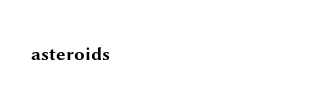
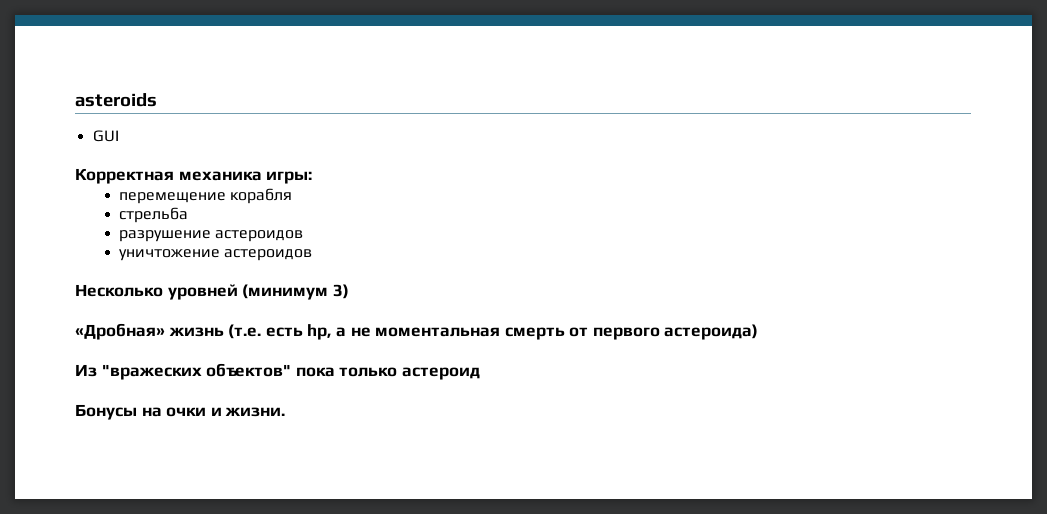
(110, 53) none -> [92,130,119,142] [75,168,313,184] [118,188,293,204] [118,207,188,223] [118,230,304,242] [118,249,313,261] [75,284,349,300] [75,323,759,340] [75,363,480,380] [75,404,286,420] // GUI // Корректная механика игры: // перемещение корабля // стрельба // разрушение астероидов // уничтожение астероидов // Несколько уровней (минимум 3) // «Дробная» жизнь (т.е. есть hp, а не моментальная смерть от первого астероида) // Из "вражеских объектов" пока только астероид // Бонусы на очки и жизни.

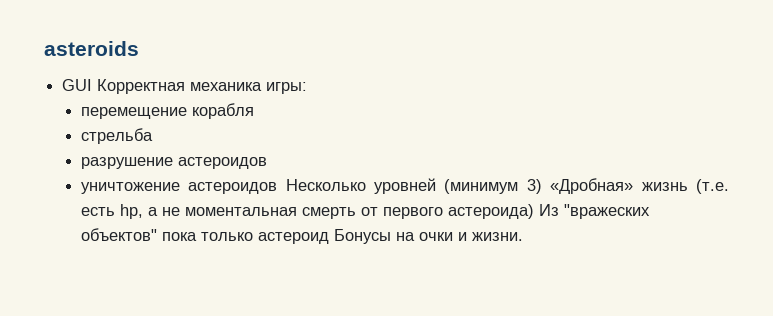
(119, 136) // -> (93, 85) none
(313, 255) // -> (278, 188) none
(349, 291) // -> (542, 186) none
(759, 332) // -> (534, 211) none
(480, 373) // -> (329, 238) none

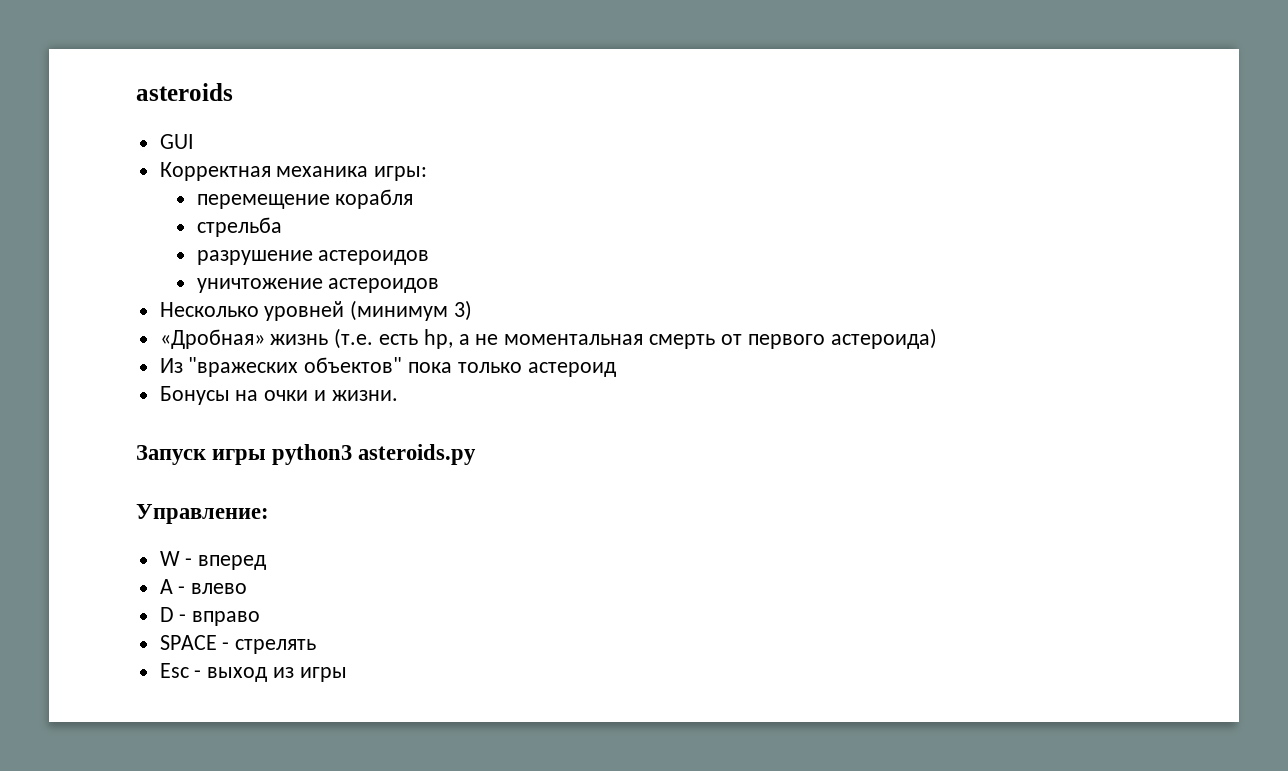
(93, 85) none -> (194, 141) //
(278, 188) none -> (440, 285) //
(542, 186) none -> (473, 310) //
(534, 211) none -> (937, 338) //
(329, 238) none -> (616, 369) //
(523, 236) none -> [136,444,477,465] [136,504,269,524] [159,551,267,570] [159,579,248,594] [159,607,261,626] [159,635,317,654] [159,663,347,682] // Запуск игры python3 asteroids.py // Управление: // W - вперед // A - влево // D - вправо // SPACE - стрелять // Esc - выход из игры

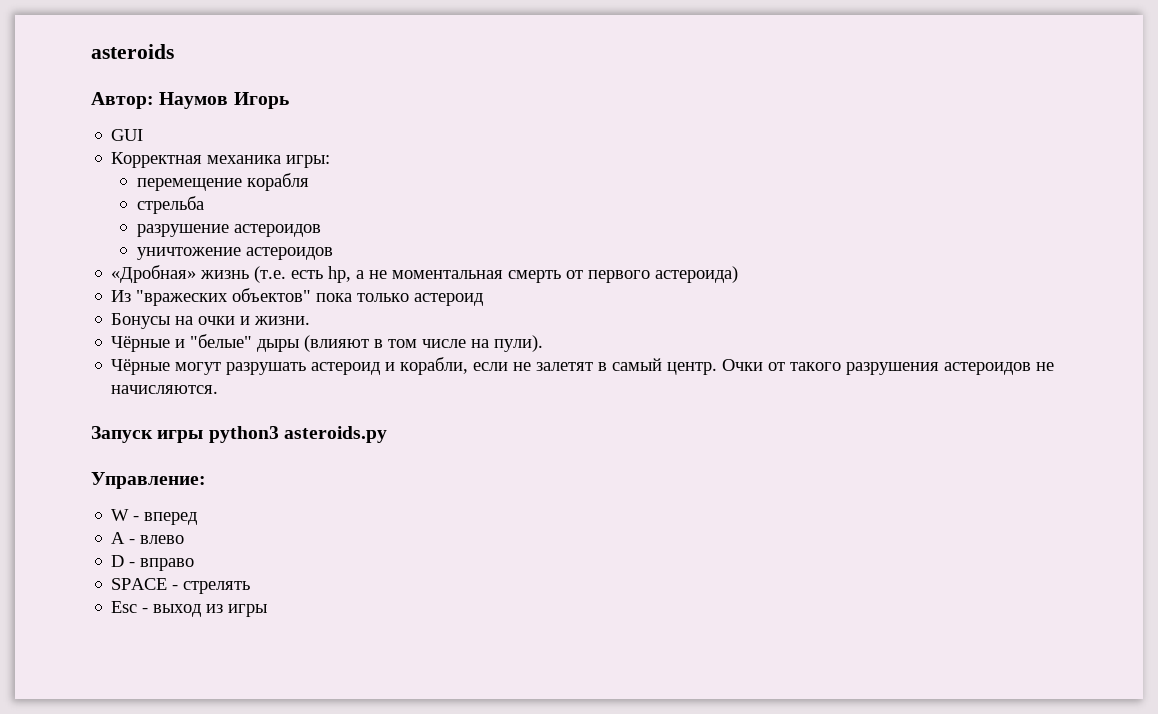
(233, 92) none -> [91,92,289,109] // Автор: Наумов Игорь
[159,300,473,321] // Несколько уровней (минимум 3) -> (334, 253) none
(398, 395) none -> [111,334,544,352] [111,357,1055,375] [111,385,219,394] // Чёрные и "белые" дыры (влияют в том числе на пули). // Чёрные могут разрушать астероид и корабли, если не залетят в самый центр. Очки от такого разрушения астероидов не начисляются.

